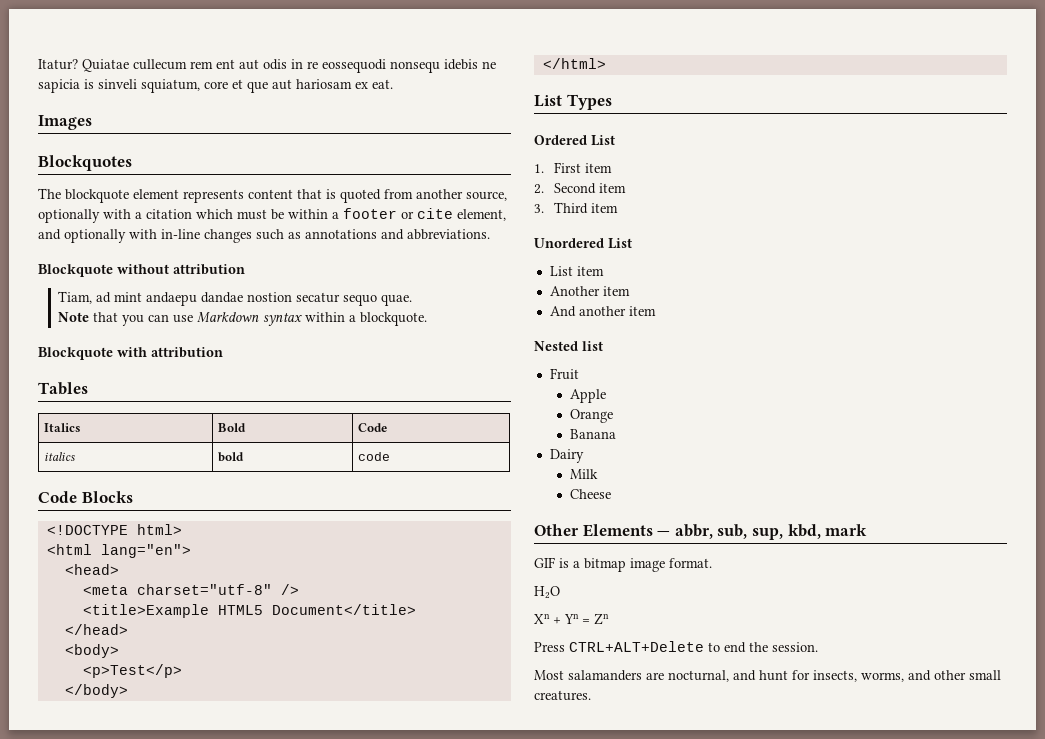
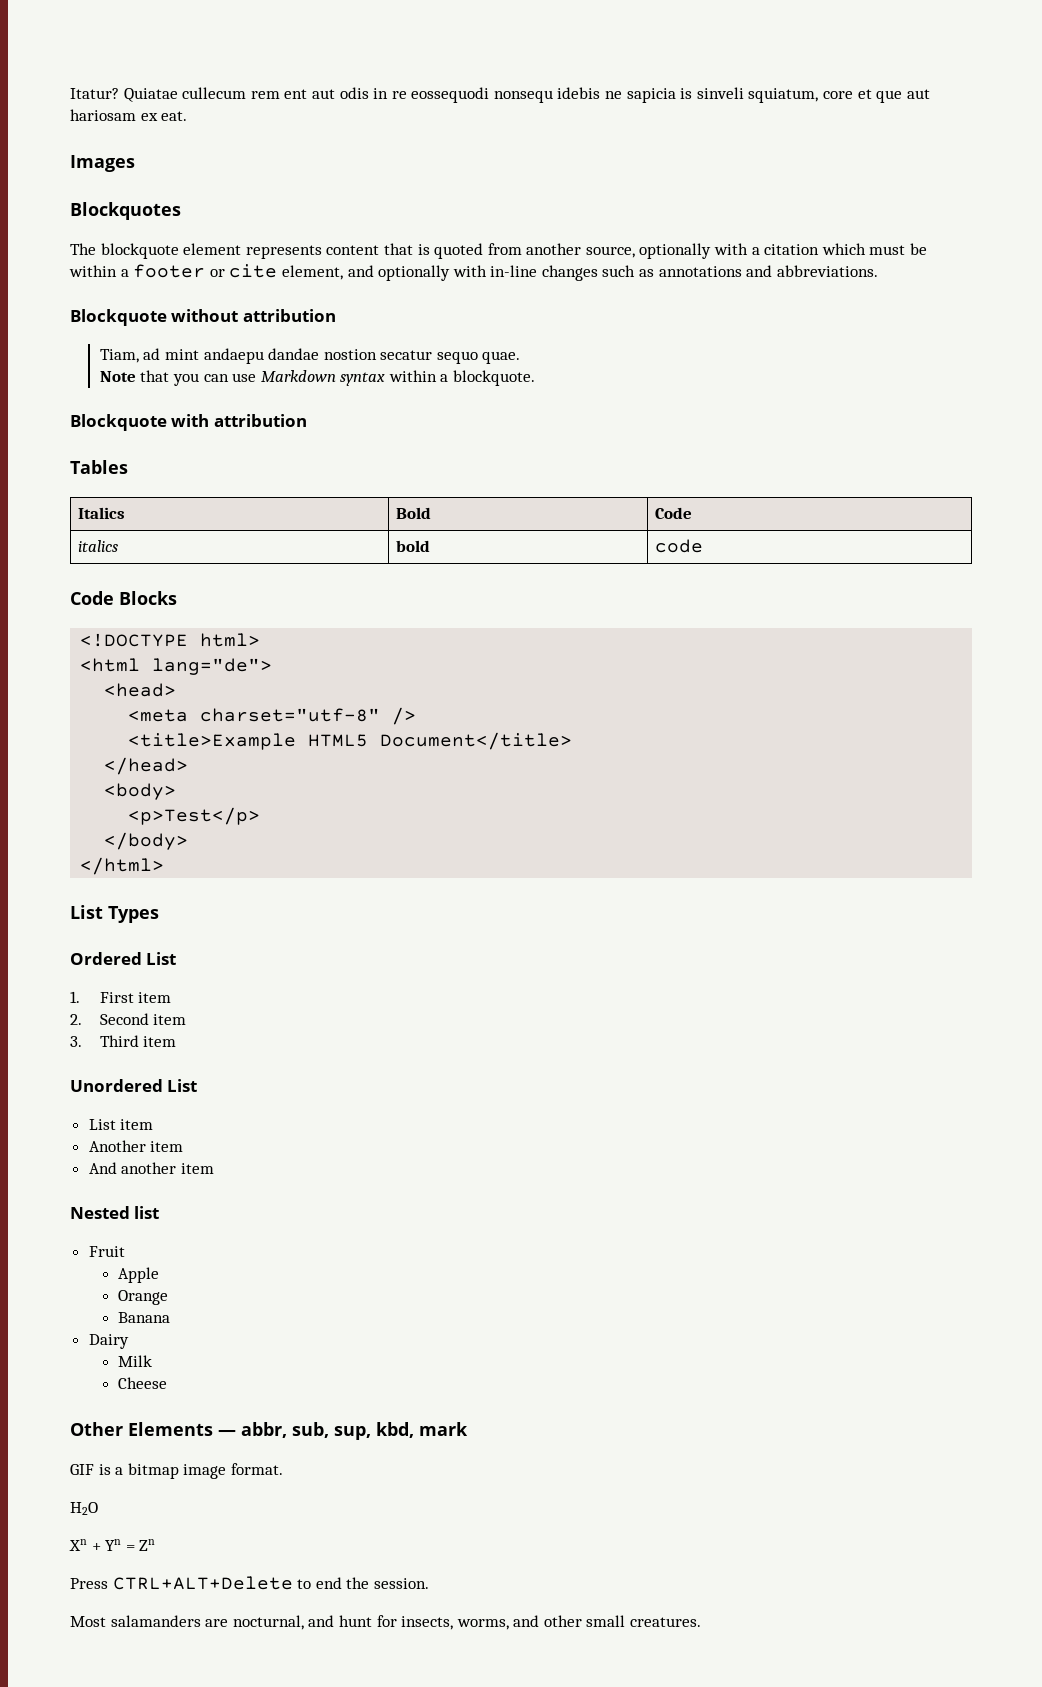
[100,544,191,558] lang="en"> -> [152,658,273,675] lang="de">

